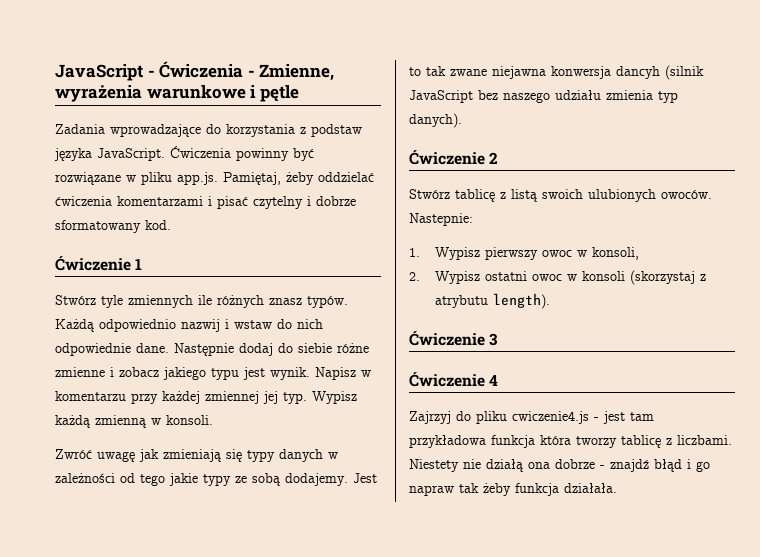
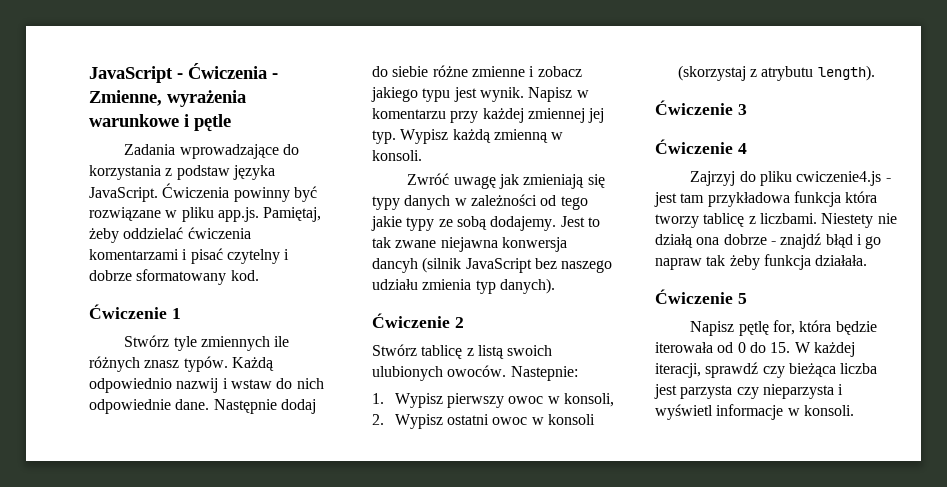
(617, 488) none -> [655,289,747,304] [690,320,877,336] [655,342,855,357] [655,362,878,378] [654,384,844,399] [655,404,854,420] // Ćwiczenie 5 // Napisz pętlę for, która będzie iterowała od 0 do 15. W każdej iteracji, sprawdź czy bieżąca liczba jest parzysta czy nieparzysta i wyświetl informacje w konsoli.

